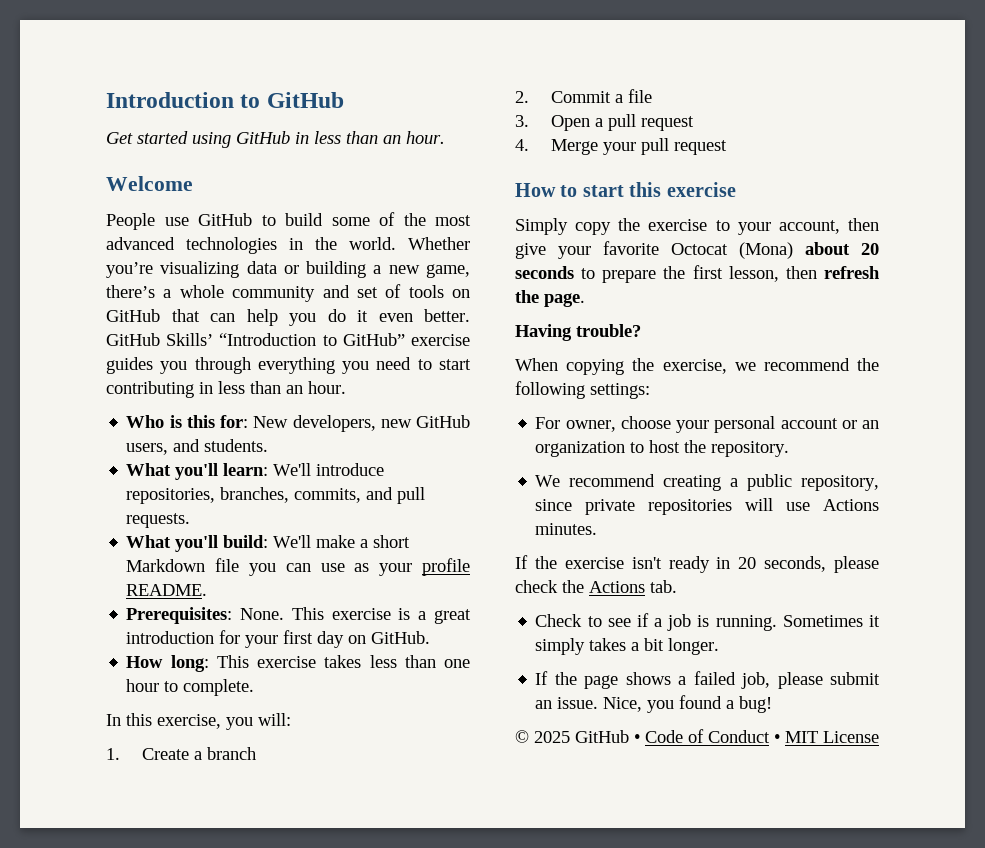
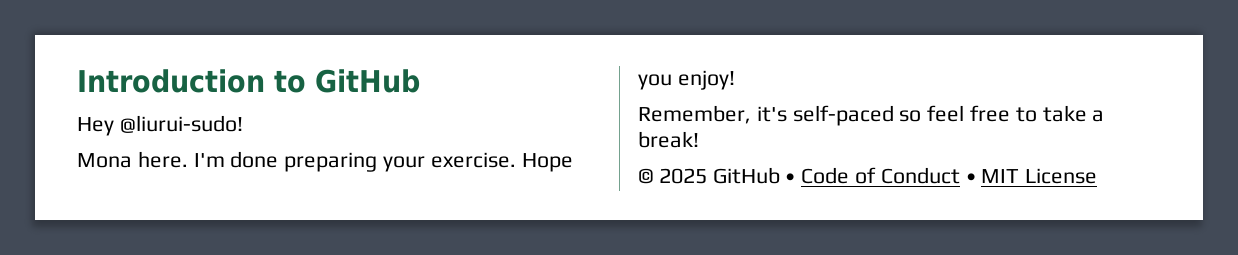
[106,131,445,148] [106,176,193,191] [106,212,471,230] [106,237,470,254] [106,261,470,278] [106,284,470,302] [106,309,470,326] [106,333,470,346] [106,357,471,374] [106,381,346,398] [126,415,470,432] [126,439,269,455] [126,463,385,480] [126,487,426,504] [126,513,191,528] [126,535,411,552] [126,558,470,576] [126,584,208,596] [126,607,471,624] [126,630,431,648] [126,655,470,672] [126,679,255,696] [106,713,291,730] [106,747,256,760] [515,89,652,103] [515,114,694,131] [515,138,727,155] [515,182,736,197] [515,218,879,235] [515,241,879,259] [515,265,880,283] [515,290,585,307] [515,324,641,341] [515,358,879,375] [515,381,650,399] [535,416,879,433] [535,440,790,457] [535,474,879,491] [535,498,879,515] [535,523,598,535] [515,555,879,573] [515,580,677,593] [535,613,880,631] [535,638,720,655] [535,671,880,689] [535,695,773,713] Get started using GitHub in less than an hour. // Welcome // People use GitHub to build some of the most advanced technologies in the world. Whether you’re visualizing data or building a new game, there’s a whole community and set of tools on GitHub that can help you do it even better. GitHub Skills’ “Introduction to GitHub” exercise guides you through everything you need to start contributing in less than an hour. // Who is this for: New developers, new GitHub users, and students. // What you'll learn: We'll introduce repositories, branches, commits, and pull requests. // What you'll build: We'll make a short Markdown file you can use as your profile README. // Prerequisites: None. This exercise is a great introduction for your first day on GitHub. // How long: This exercise takes less than one hour to complete. // In this exercise, you will: // 1. Create a branch // 2. Commit a file // 3. Open a pull request // 4. Merge your pull request // How to start this exercise // Simply copy the exercise to your account, then give your favorite Octocat (Mona) about 20 seconds to prepare the first lesson, then refresh the page. // Having trouble? // When copying the exercise, we recommend the following settings: // For owner, choose your personal account or an organization to host the repository. // We recommend creating a public repository, since private repositories will use Actions minutes. // If the exercise isn't ready in 20 seconds, please check the Actions tab. // Check to see if a job is running. Sometimes it simply takes a bit longer. // If the page shows a failed job, please submit an issue. Nice, you found a bug! -> [77,115,243,136] [77,151,573,172] [638,70,735,90] [638,105,1105,126] [638,131,699,148] Hey @liurui-sudo! // Mona here. I'm done preparing your exercise. Hope you enjoy! // Remember, it's self-paced so feel free to take a break!

